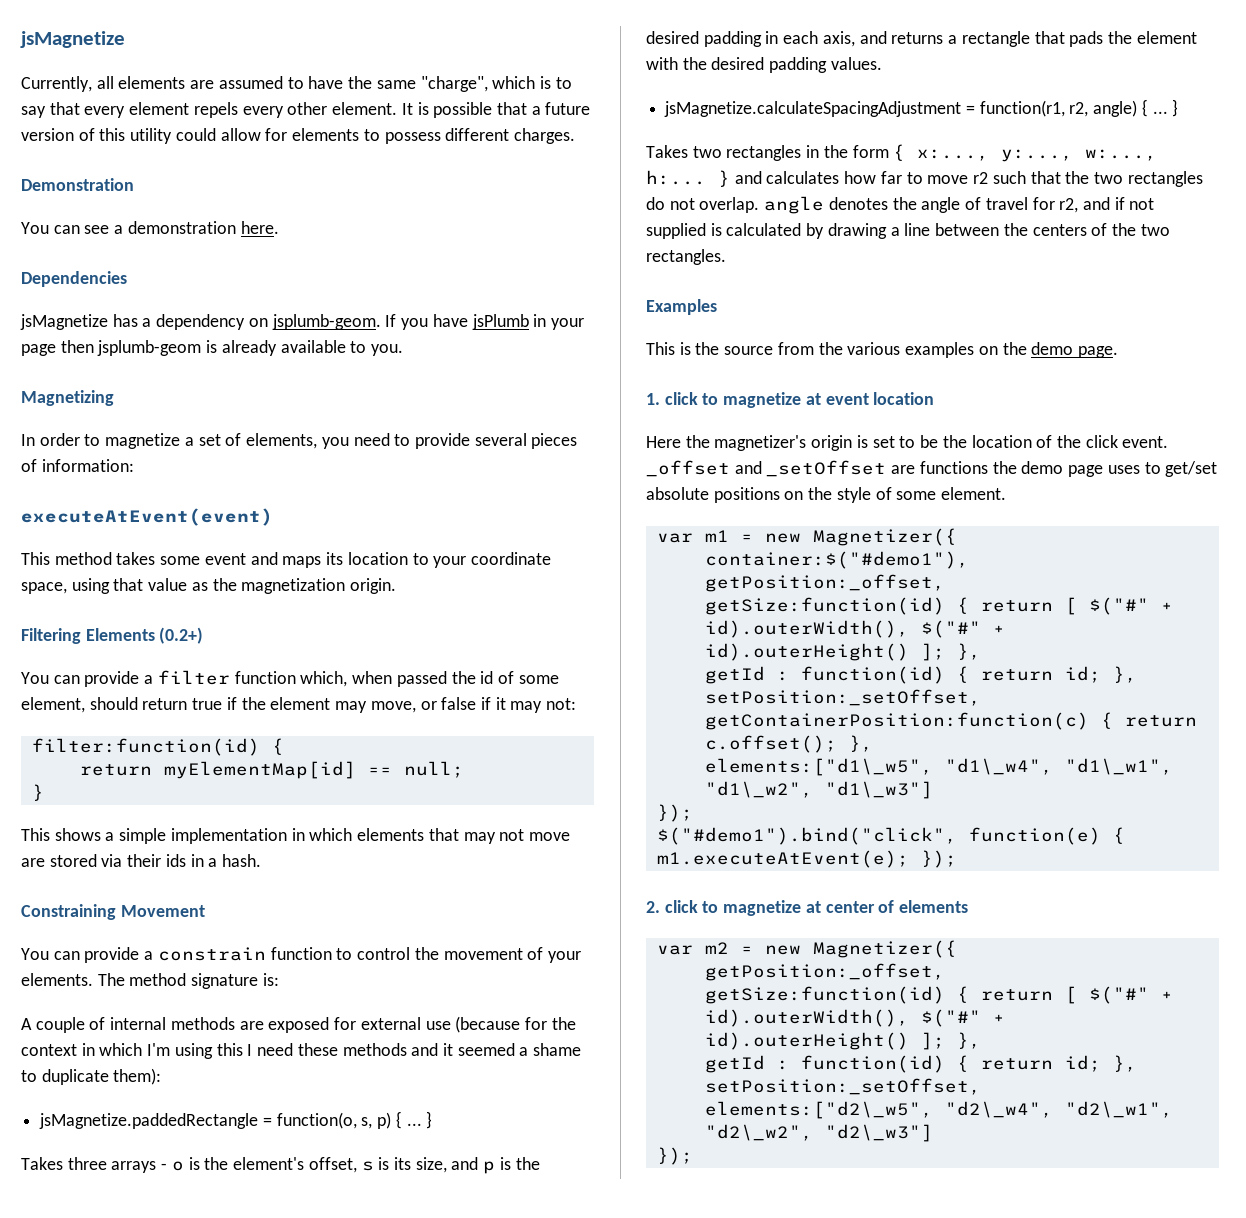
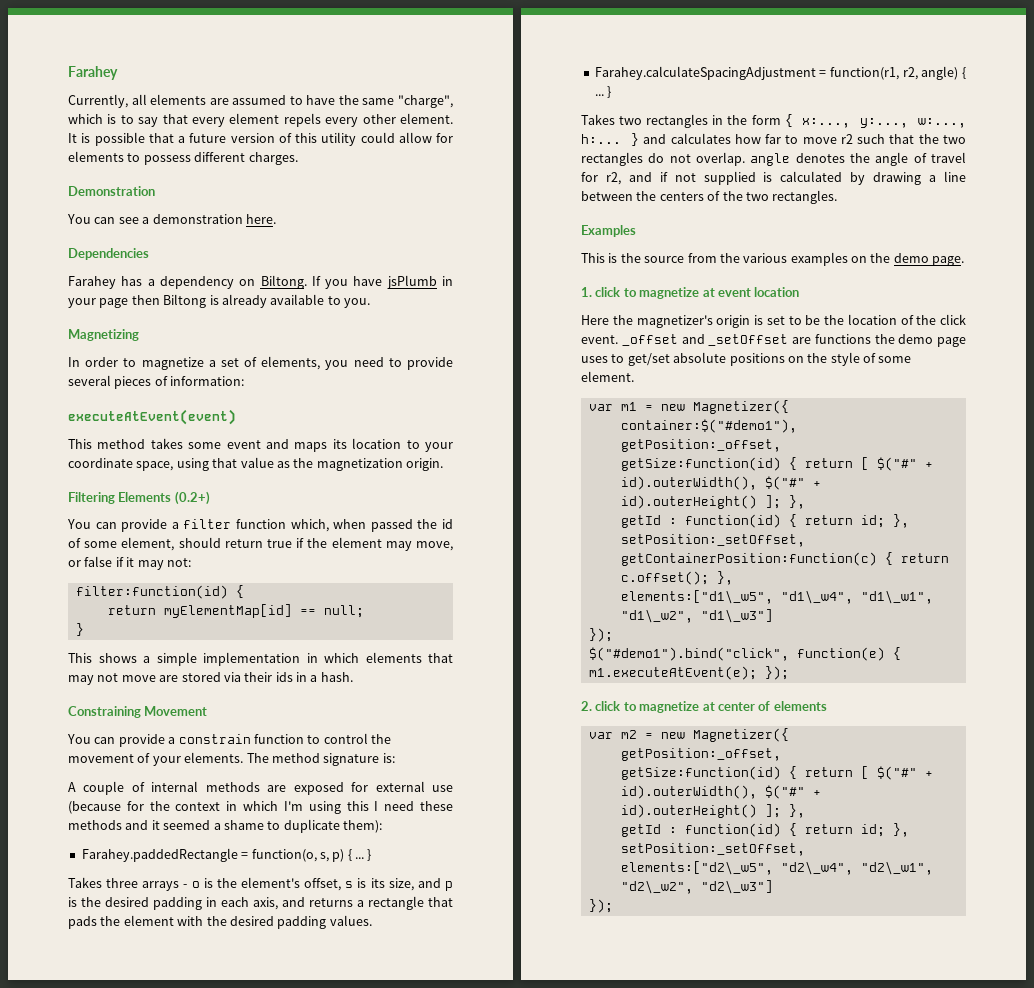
[20,31,125,48] jsMagnetize -> [68,66,118,80] Farahey
[20,314,108,330] jsMagnetize -> [68,276,116,289] Farahey
[271,314,381,330] jsplumb-geom. -> [260,275,307,289] Biltong.
[97,340,202,356] jsplumb-geom -> [163,294,207,308] Biltong
[39,1113,259,1129] jsMagnetize.paddedRectangle -> [81,848,238,862] Farahey.paddedRectangle
[664,101,962,117] jsMagnetize.calculateSpacingAdjustment -> [594,66,816,80] Farahey.calculateSpacingAdjustment

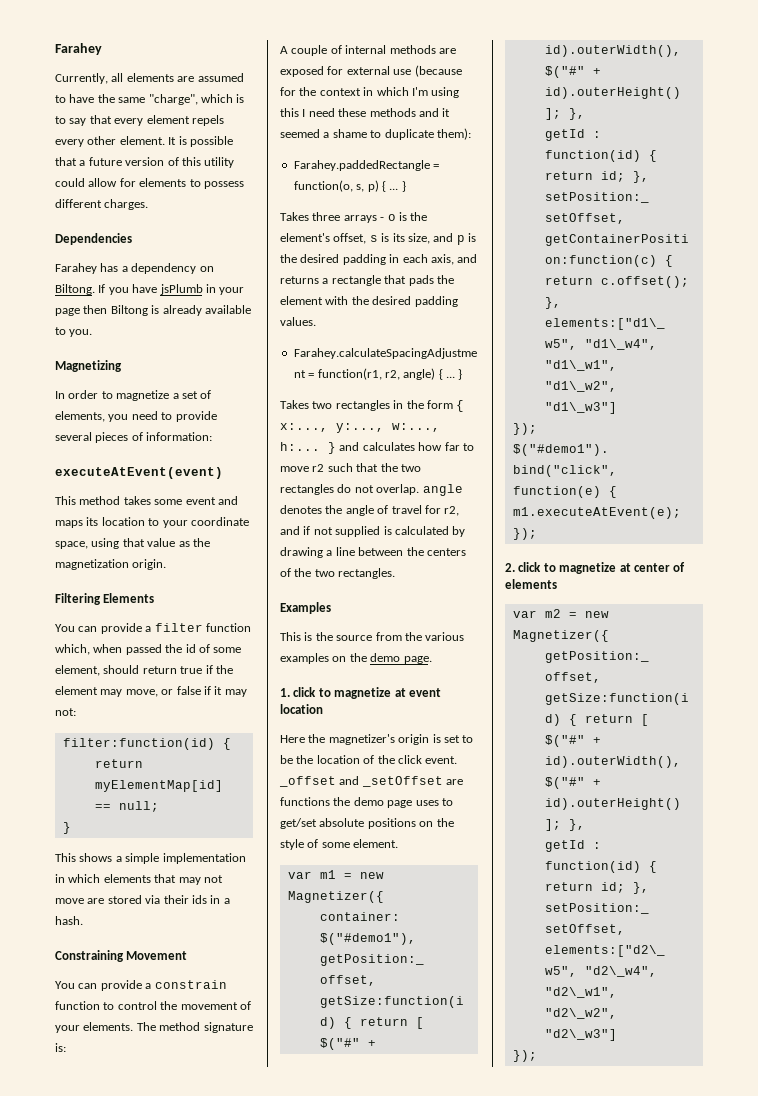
[68,186,155,196] [67,214,276,224] // Demonstration // You can see a demonstration here. -> (149, 204) none
[174,491,210,505] (0.2+) -> (155, 598) none

